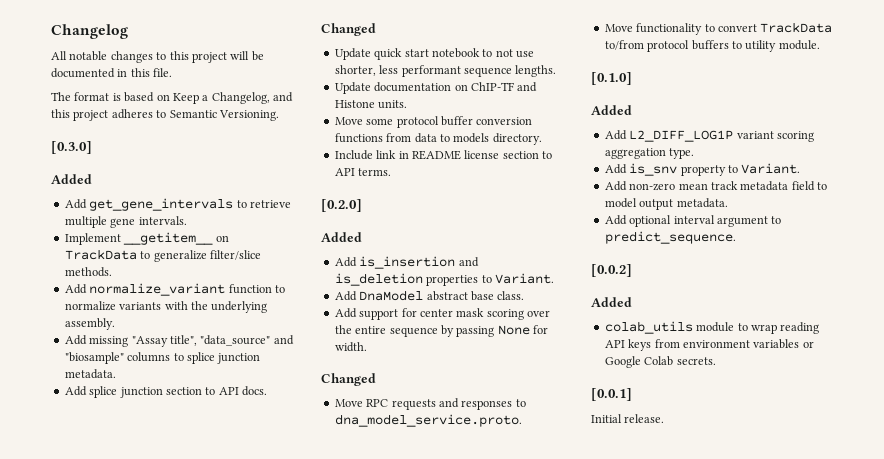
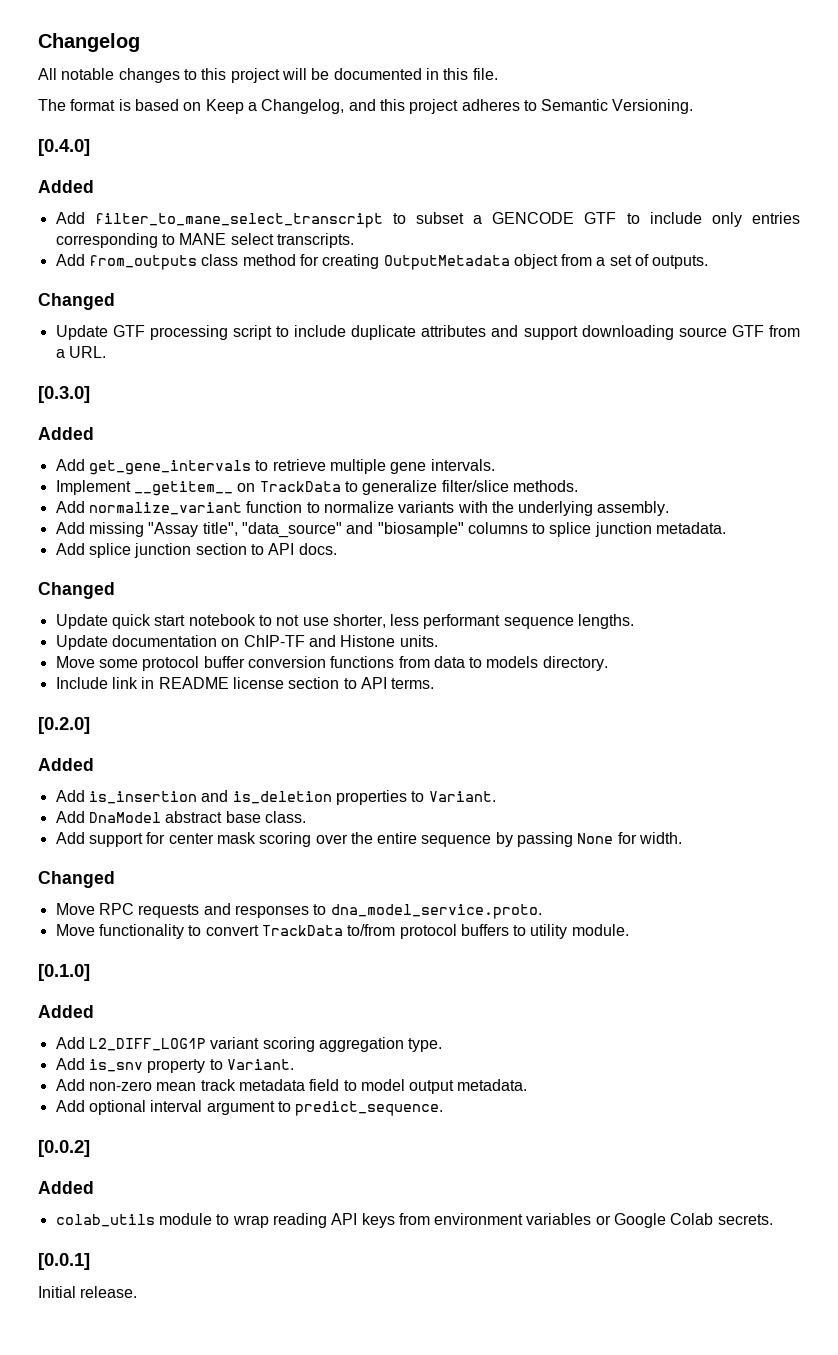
(279, 115) none -> [38,139,90,156] [38,180,94,193] [55,212,800,228] [55,233,354,248] [55,254,709,270] [38,293,115,310] [55,325,801,340] [55,346,106,358] // [0.4.0] // Added // Add filter_to_mane_select_transcript to subset a GENCODE GTF to include only entries corresponding to MANE select transcripts. // Add from_outputs class method for creating OutputMetadata object from a set of outputs. // Changed // Update GTF processing script to include duplicate attributes and support downloading source GTF from a URL.

